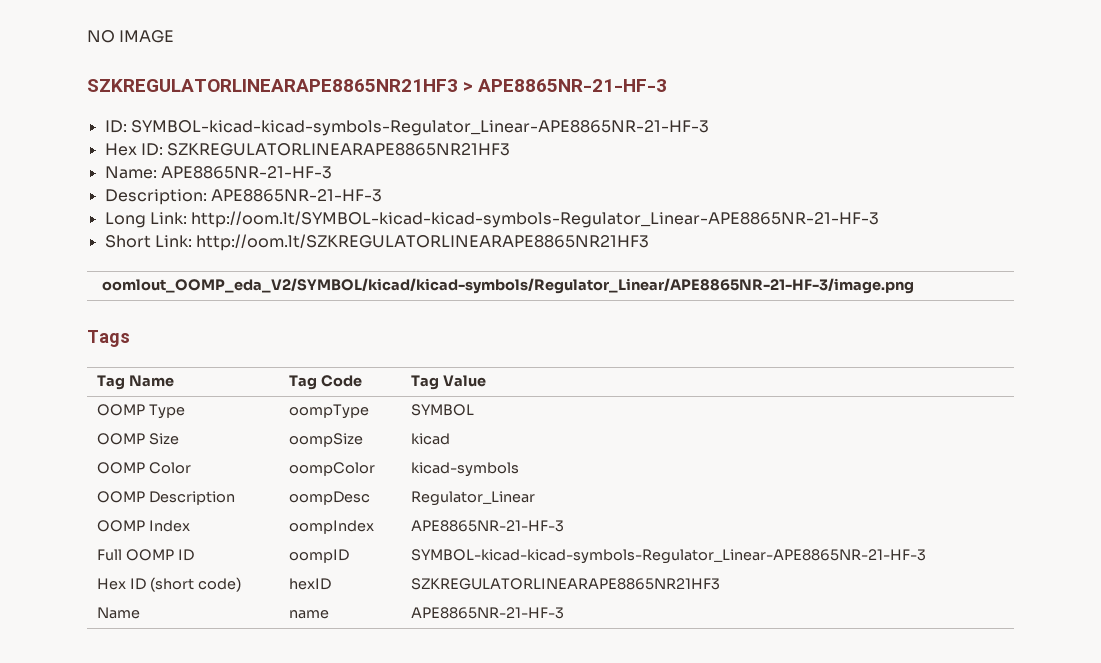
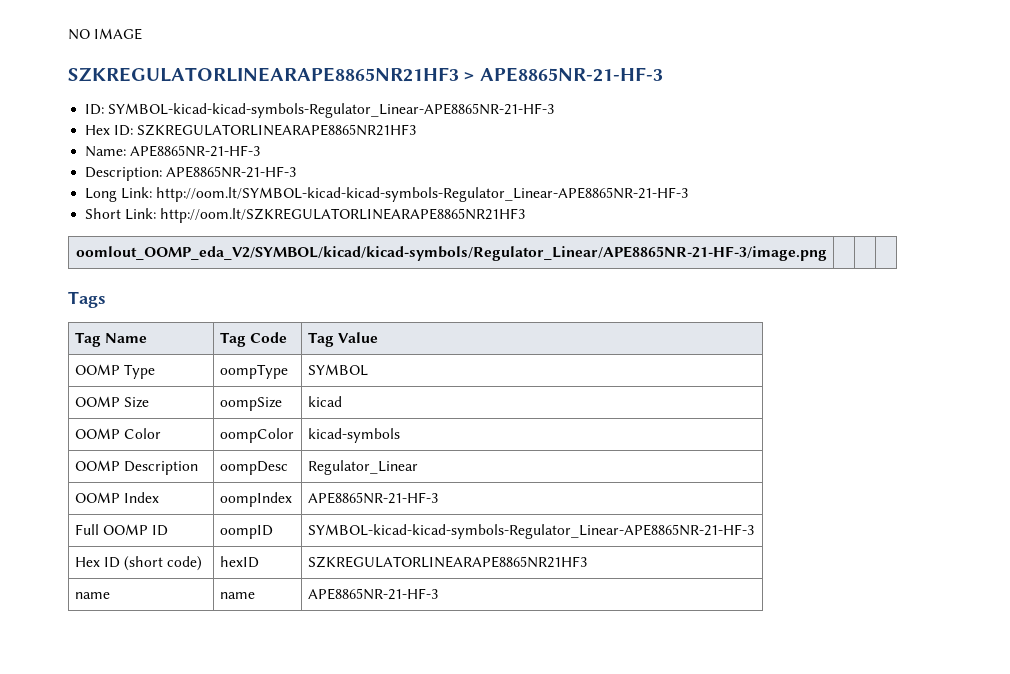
[97,607,141,619] Name -> [74,592,110,599] name

